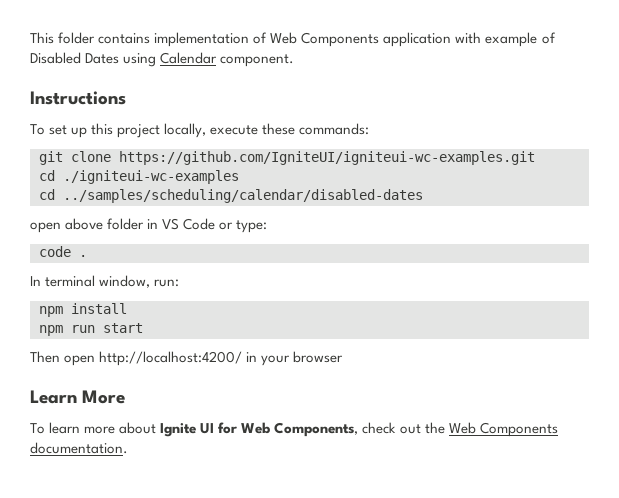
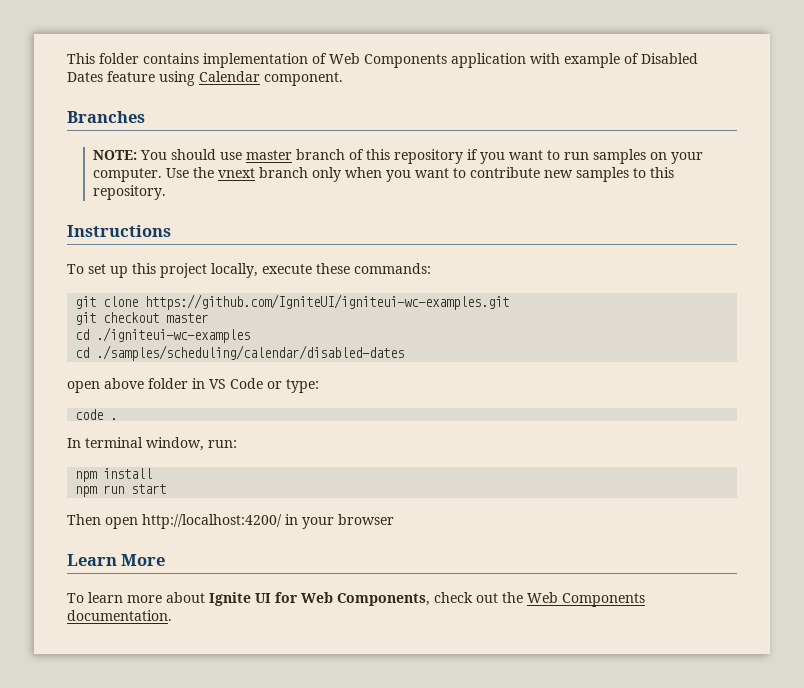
(120, 58) none -> [107,71,155,82] feature
(295, 60) none -> [67,111,145,123] [92,149,703,164] [92,167,674,182] [92,185,166,200] // Branches // NOTE: You should use master branch of this repository if you want to run samples on your computer. Use the vnext branch only when you want to contribute new samples to this repository.
(535, 158) none -> [75,312,209,325] // git checkout master
[63,189,423,203] ../samples/scheduling/calendar/disabled-dates -> [96,345,405,361] ./samples/scheduling/calendar/disabled-dates

